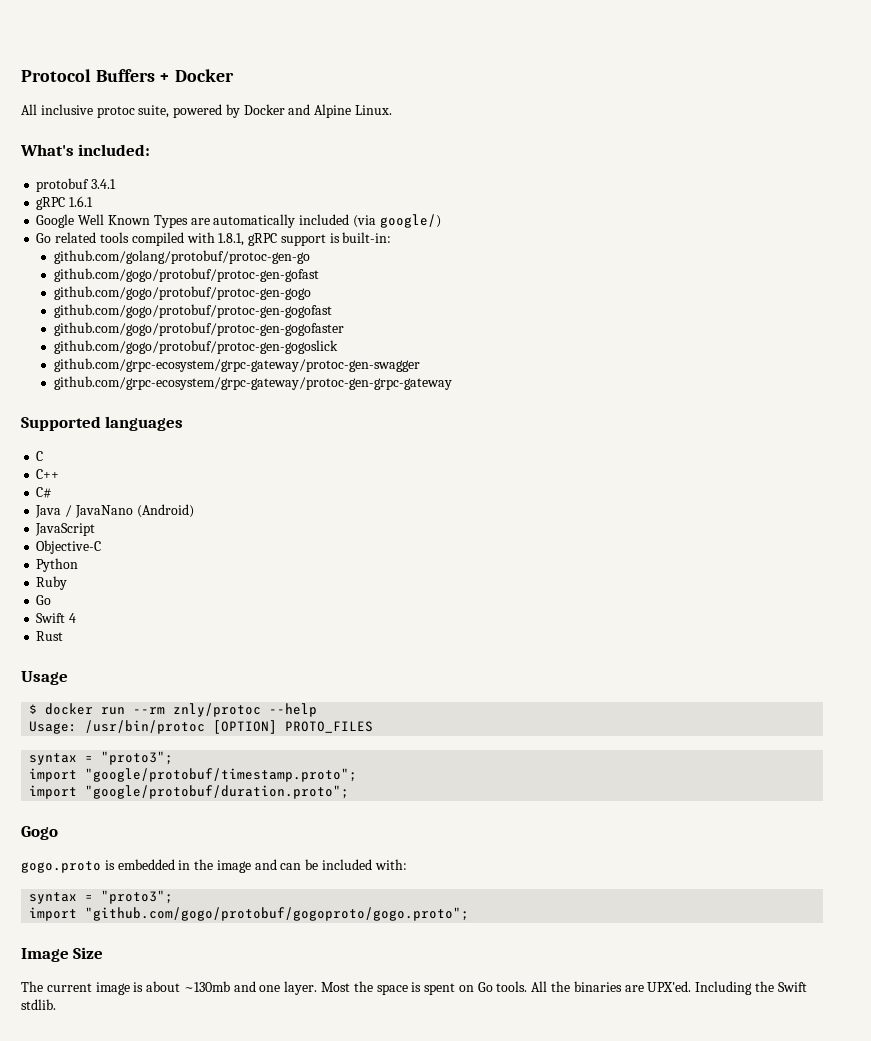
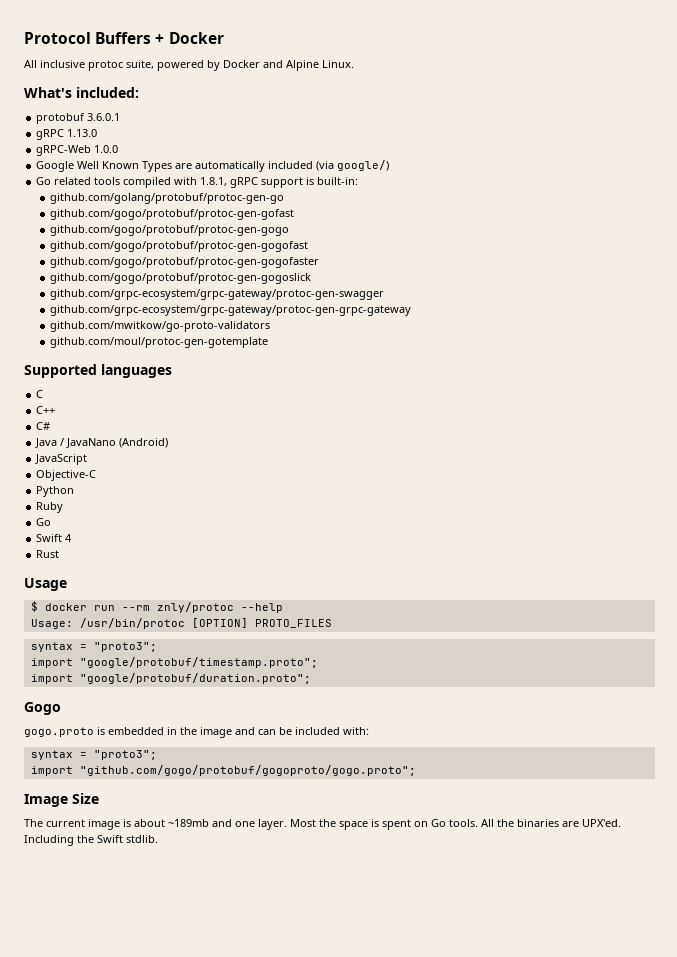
[91,179,117,189] [36,196,94,210] 3.4.1 // gRPC 1.6.1 -> [87,113,121,121] [36,129,98,140] [36,145,119,156] 3.6.0.1 // gRPC 1.13.0 // gRPC-Web 1.0.0
(452, 383) none -> [50,321,271,332] [50,337,269,348] // github.com/mwitkow/go-proto-validators // github.com/moul/protoc-gen-gotemplate
[183,981,230,992] ~130mb -> [168,819,209,827] ~189mb

